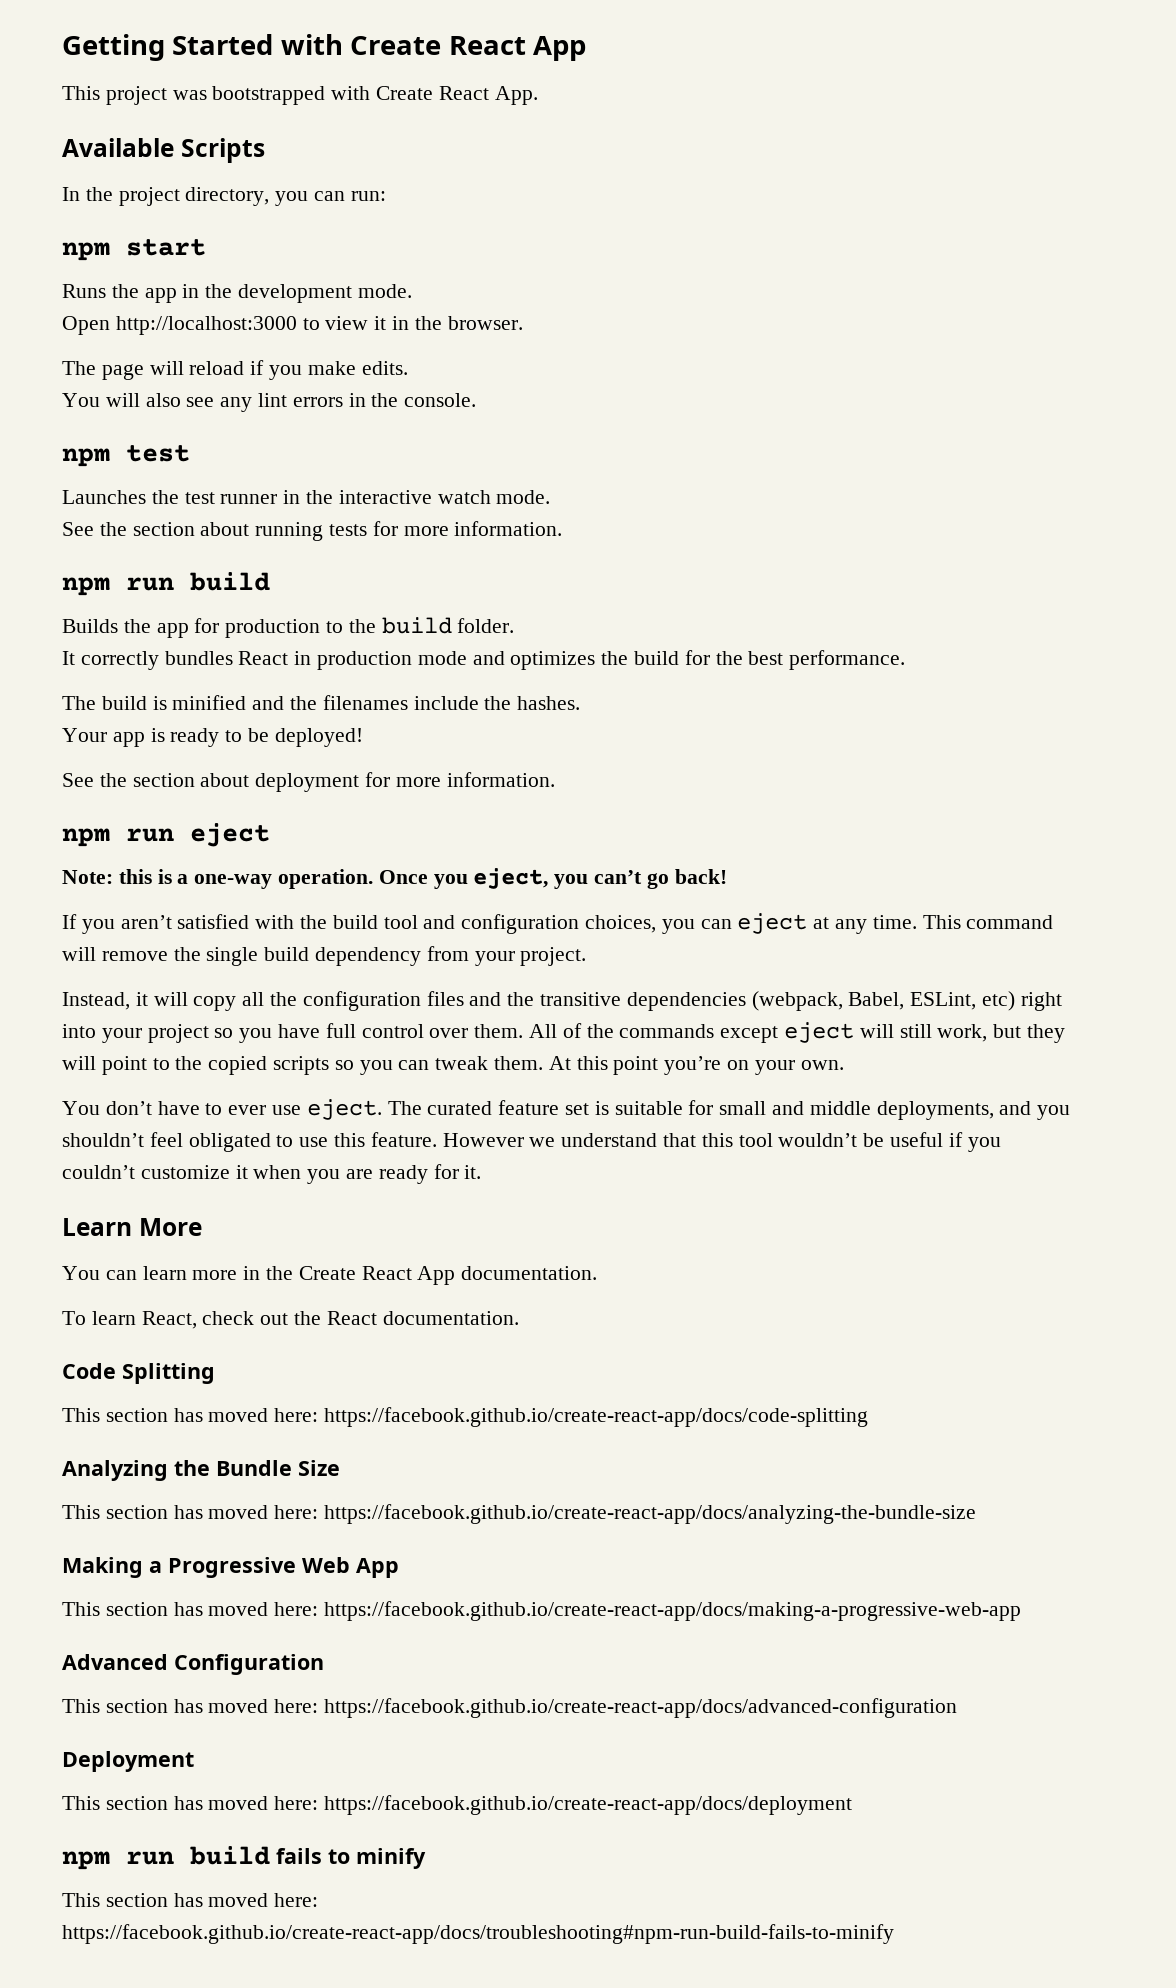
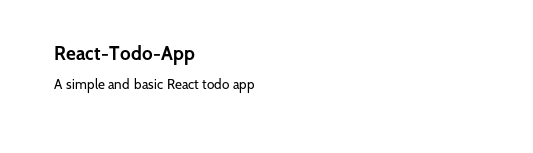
[62,34,587,61] [62,86,538,105] [62,138,265,163] [62,187,386,206] [62,239,206,261] [62,284,412,303] [62,316,523,335] [62,360,408,380] [62,393,477,412] [62,445,190,467] [62,490,551,504] [62,521,563,541] [62,572,270,596] [62,617,515,638] [62,650,906,670] [62,695,581,710] [62,728,363,747] [62,772,555,792] [62,823,270,847] [62,868,727,889] [62,913,1054,934] [62,946,587,966] [62,991,1062,1011] [62,1022,1066,1043] [62,1056,844,1075] [62,1099,1071,1120] [62,1132,1001,1152] [62,1164,482,1184] [62,1218,202,1236] [62,1266,598,1285] [62,1311,519,1329] [62,1363,215,1384] [62,1407,869,1427] [62,1460,340,1481] [62,1504,977,1524] [62,1557,399,1578] [62,1601,1022,1621] [62,1654,324,1675] [62,1698,958,1718] [62,1751,194,1772] [62,1795,853,1815] [62,1846,426,1870] [62,1893,319,1907] [62,1924,894,1944] Getting Started with Create React App // This project was bootstrapped with Create React App. // Available Scripts // In the project directory, you can run: // npm start // Runs the app in the development mode. // Open http://localhost:3000 to view it in the browser. // The page will reload if you make edits. // You will also see any lint errors in the console. // npm test // Launches the test runner in the interactive watch mode. // See the section about running tests for more information. // npm run build // Builds the app for production to the build folder. // It correctly bundles React in production mode and optimizes the build for the best performance. // The build is minified and the filenames include the hashes. // Your app is ready to be deployed! // See the section about deployment for more information. // npm run eject // Note: this is a one-way operation. Once you eject, you can’t go back! // If you aren’t satisfied with the build tool and configuration choices, you can eject at any time. This command will remove the single build dependency from your project. // Instead, it will copy all the configuration files and the transitive dependencies (webpack, Babel, ESLint, etc) right into your project so you have full control over them. All of the commands except eject will still work, but they will point to the copied scripts so you can tweak them. At this point you’re on your own. // You don’t have to ever use eject. The curated feature set is suitable for small and middle deployments, and you shouldn’t feel obligated to use this feature. However we understand that this tool wouldn’t be useful if you couldn’t customize it when you are ready for it. // Learn More // You can learn more in the Create React App documentation. // To learn React, check out the React documentation. // Code Splitting // This section has moved here: https://facebook.github.io/create-react-app/docs/code-splitting // Analyzing the Bundle Size // This section has moved here: https://facebook.github.io/create-react-app/docs/analyzing-the-bundle-size // Making a Progressive Web App // This section has moved here: https://facebook.github.io/create-react-app/docs/making-a-progressive-web-app // Advanced Configuration // This section has moved here: https://facebook.github.io/create-react-app/docs/advanced-configuration // Deployment // This section has moved here: https://facebook.github.io/create-react-app/docs/deployment // npm run build fails to minify // This section has moved here: https://facebook.github.io/create-react-app/docs/troubleshooting#npm-run-build-fails-to-minify -> [54,45,195,65] [54,78,255,93] React-Todo-App // A simple and basic React todo app

